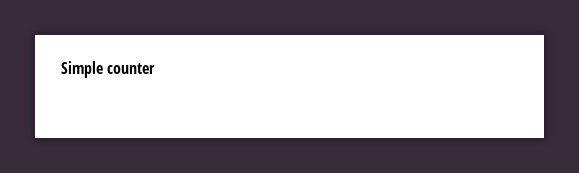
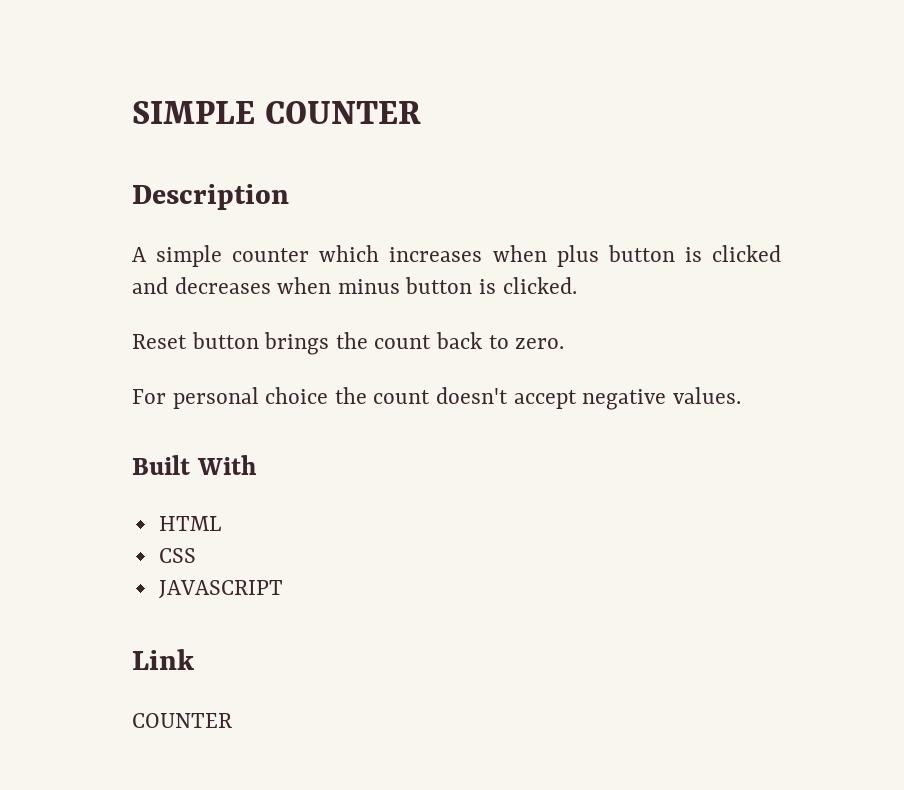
[61,61,156,78] Simple counter -> [132,101,422,124] [132,184,289,210] [132,245,781,267] [132,277,577,294] [132,332,565,355] [132,387,741,410] [132,455,257,475] [158,516,221,531] [158,548,196,563] [158,580,283,599] [132,649,194,670] [132,713,232,728] SIMPLE COUNTER // Description // A simple counter which increases when plus button is clicked and decreases when minus button is clicked. // Reset button brings the count back to zero. // For personal choice the count doesn't accept negative values. // Built With // HTML // CSS // JAVASCRIPT // Link // COUNTER

